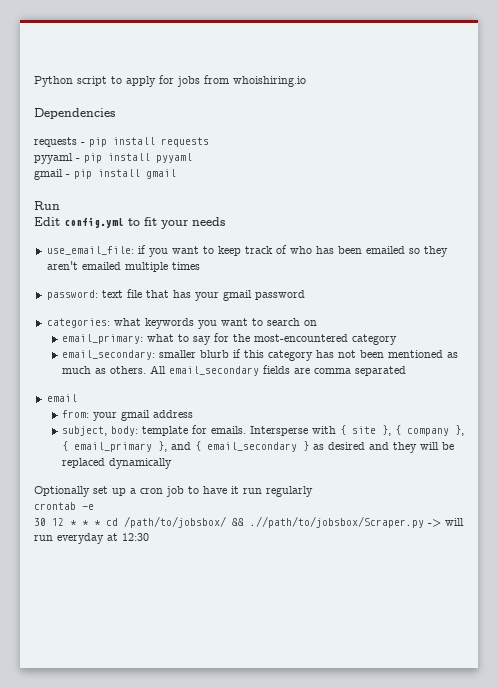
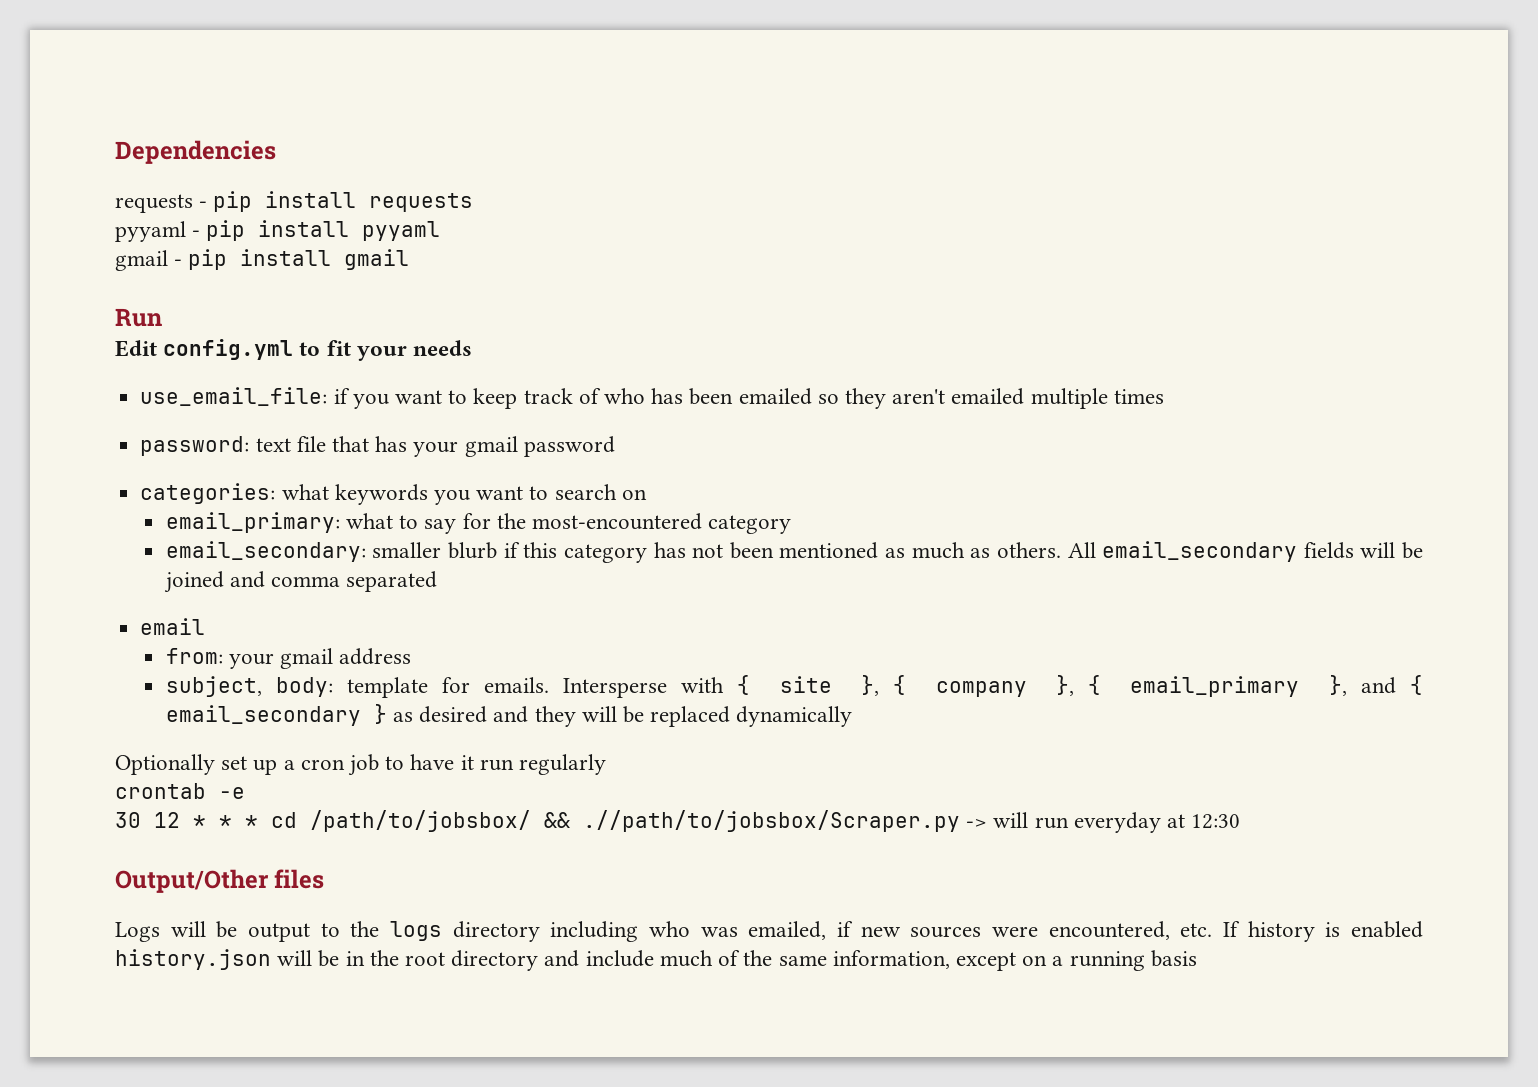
[34,75,306,87] Python script to apply for jobs from whoishiring.io // -> (115, 152) none
[293,368,310,374] are -> [1360,542,1424,559] [163,571,265,593] will be joined and
(149, 537) none -> [115,869,325,893] [115,921,1423,942] [115,949,1197,971] // Output/Other files // Logs will be output to the logs directory including who was emailed, if new sources were encountered, etc. If history is enabled history.json will be in the root directory and include much of the same information, except on a running basis

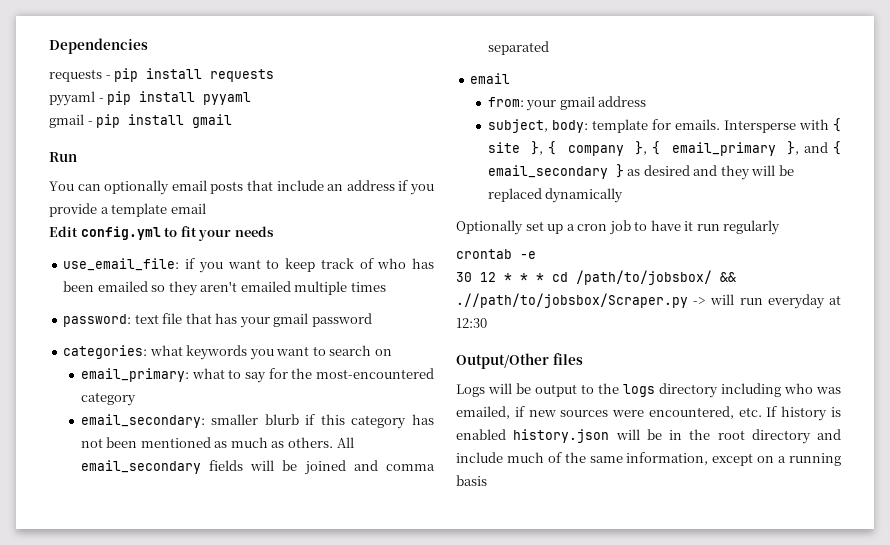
(162, 317) none -> [49,180,435,195] [49,203,206,217] // You can optionally email posts that include an address if you provide a template email

